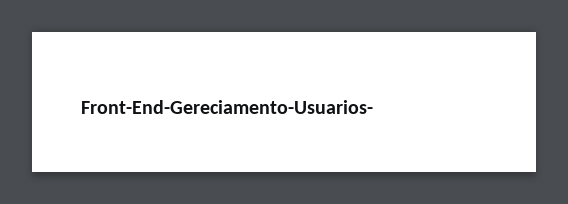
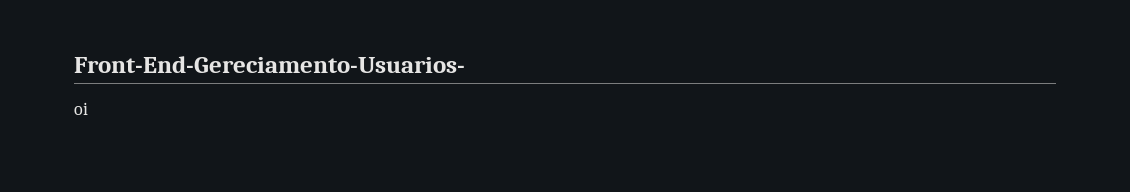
(373, 107) none -> [74,102,88,115] // oi

